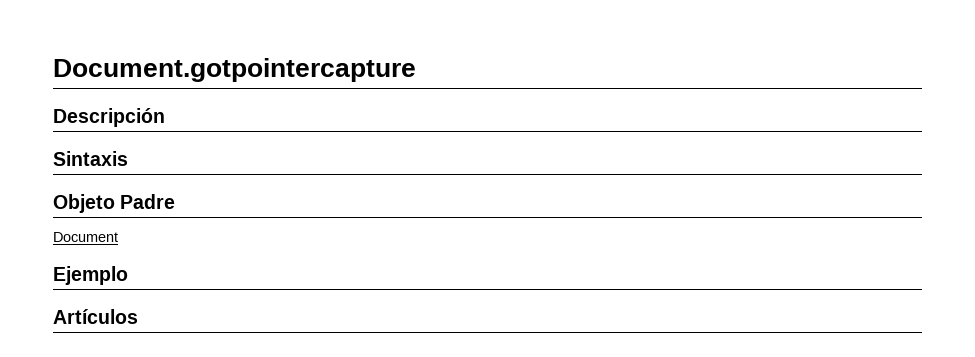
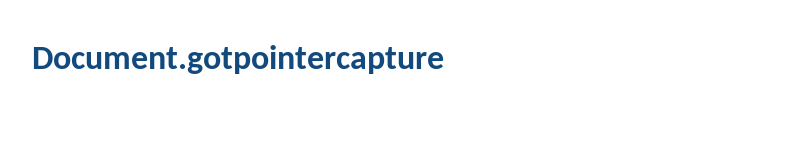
[53,108,165,127] [53,151,128,166] [53,194,176,213] [53,232,118,242] [53,266,128,285] [53,309,138,324] // Descripción // Sintaxis // Objeto Padre // Document // Ejemplo // Artículos -> (444, 59) none

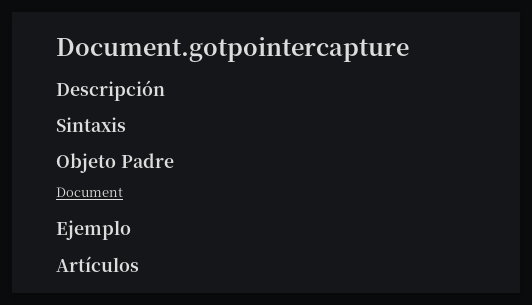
(444, 59) none -> [56,80,165,101] [56,117,126,132] [56,153,174,173] [56,187,123,197] [56,220,131,240] [56,256,139,272] // Descripción // Sintaxis // Objeto Padre // Document // Ejemplo // Artículos

